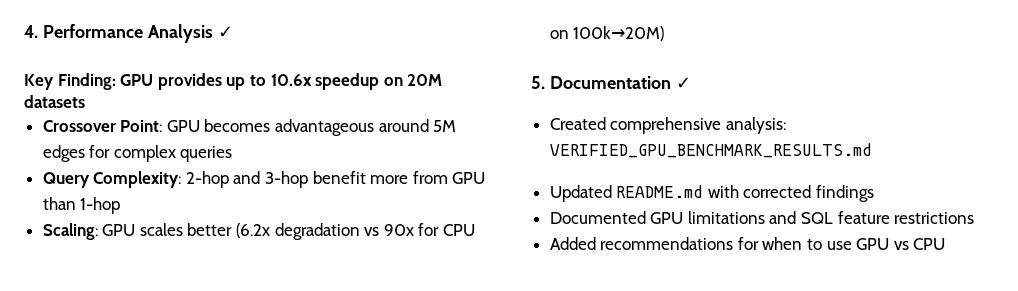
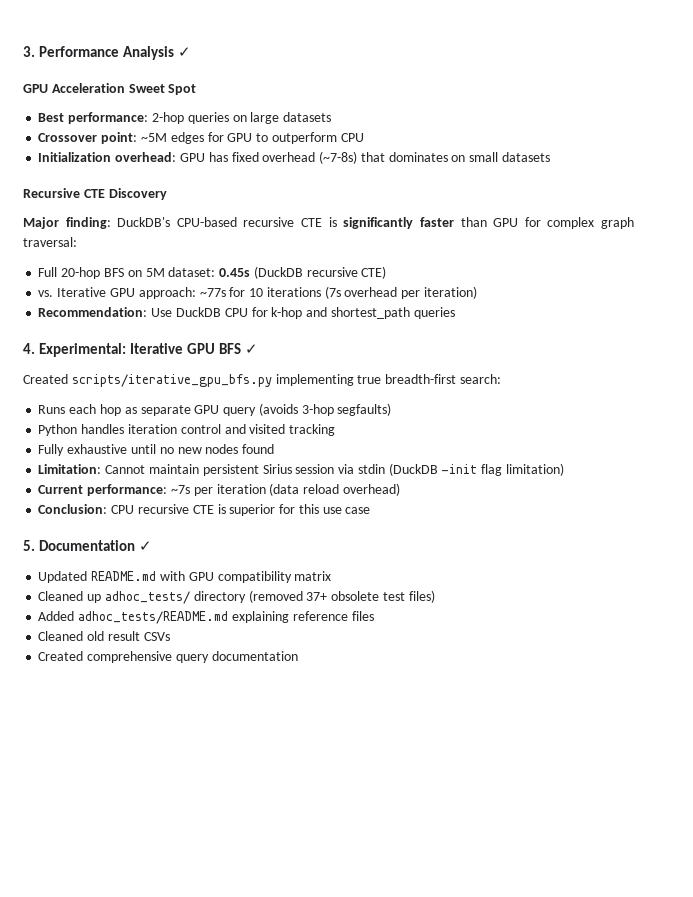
[24,25,38,38] 4. -> [23,46,35,57] 3.
[24,73,443,90] [24,95,85,108] [42,119,457,136] [42,145,233,162] [42,171,486,188] [42,197,121,214] [42,223,476,240] [549,26,665,41] Key Finding: GPU provides up to 10.6x speedup on 20M datasets // Crossover Point: GPU becomes advantageous around 5M edges for complex queries // Query Complexity: 2-hop and 3-hop benefit more from GPU than 1-hop // Scaling: GPU scales better (6.2x degradation vs 90x for CPU on 100k→20M) -> [23,83,197,95] [38,112,332,124] [38,132,364,144] [38,151,550,164] [23,188,167,200] [23,217,635,229] [23,237,77,247] [38,266,387,279] [38,286,477,299] [38,307,455,319] [23,343,258,357] [23,374,501,387] [38,403,392,416] [38,424,336,436] [38,444,275,456] [38,463,564,476] [38,483,400,496] [38,504,371,516] GPU Acceleration Sweet Spot // Best performance: 2-hop queries on large datasets // Crossover point: ~5M edges for GPU to outperform CPU // Initialization overhead: GPU has fixed overhead (~7-8s) that dominates on small datasets // Recursive CTE Discovery // Major finding: DuckDB's CPU-based recursive CTE is significantly faster than GPU for complex graph traversal: // Full 20-hop BFS on 5M dataset: 0.45s (DuckDB recursive CTE) // vs. Iterative GPU approach: ~77s for 10 iterations (7s overhead per iteration) // Recommendation: Use DuckDB CPU for k-hop and shortest_path queries // 4. Experimental: Iterative GPU BFS ✓ // Created scripts/iterative_gpu_bfs.py implementing true breadth-first search: // Runs each hop as separate GPU query (avoids 3-hop segfaults) // Python handles iteration control and visited tracking // Fully exhaustive until no new nodes found // Limitation: Cannot maintain persistent Sirius session via stdin (DuckDB -init flag limitation) // Current performance: ~7s per iteration (data reload overhead) // Conclusion: CPU recursive CTE is superior for this use case
[549,117,786,134] [549,143,872,158] // Created comprehensive analysis: VERIFIED_GPU_BENCHMARK_RESULTS.md -> (152, 546) none
[743,185,875,202] [549,211,975,224] [549,237,946,250] corrected findings // Documented GPU limitations and SQL feature restrictions // Added recommendations for when to use GPU vs CPU -> [188,571,332,583] [38,590,435,604] [38,611,374,624] [38,631,170,641] [38,651,298,663] GPU compatibility matrix // Cleaned up adhoc_tests/ directory (removed 37+ obsolete test files) // Added adhoc_tests/README.md explaining reference files // Cleaned old result CSVs // Created comprehensive query documentation

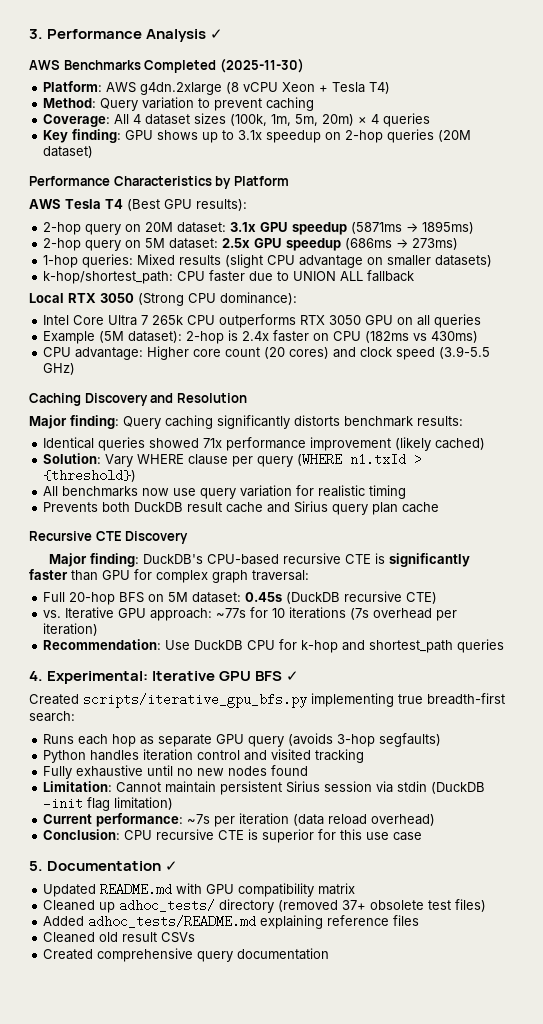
[23,83,197,95] [38,112,332,124] [38,132,364,144] [38,151,550,164] GPU Acceleration Sweet Spot // Best performance: 2-hop queries on large datasets // Crossover point: ~5M edges for GPU to outperform CPU // Initialization overhead: GPU has fixed overhead (~7-8s) that dominates on small datasets -> [29,58,304,73] [43,81,391,95] [43,97,315,111] [43,113,431,127] [43,129,472,143] [43,146,94,158] [29,176,289,189] [29,199,247,211] [43,221,475,235] [43,238,459,251] [43,254,493,268] [43,270,415,284] [29,292,297,306] [43,314,482,328] [43,330,479,344] [43,346,491,360] [43,363,76,375] [29,393,247,406] [29,415,463,429] [43,437,486,451] [43,453,423,467] [43,469,137,482] [43,485,407,499] [43,501,440,515] AWS Benchmarks Completed (2025-11-30) // Platform: AWS g4dn.2xlarge (8 vCPU Xeon + Tesla T4) // Method: Query variation to prevent caching // Coverage: All 4 dataset sizes (100k, 1m, 5m, 20m) × 4 queries // Key finding: GPU shows up to 3.1x speedup on 2-hop queries (20M dataset) // Performance Characteristics by Platform // AWS Tesla T4 (Best GPU results): // 2-hop query on 20M dataset: 3.1x GPU speedup (5871ms → 1895ms) // 2-hop query on 5M dataset: 2.5x GPU speedup (686ms → 273ms) // 1-hop queries: Mixed results (slight CPU advantage on smaller datasets) // k-hop/shortest_path: CPU faster due to UNION ALL fallback // Local RTX 3050 (Strong CPU dominance): // Intel Core Ultra 7 265k CPU outperforms RTX 3050 GPU on all queries // Example (5M dataset): 2-hop is 2.4x faster on CPU (182ms vs 430ms) // CPU advantage: Higher core count (20 cores) and clock speed (3.9-5.5 GHz) // Caching Discovery and Resolution // Major finding: Query caching significantly distorts benchmark results: // Identical queries showed 71x performance improvement (likely cached) // Solution: Vary WHERE clause per query (WHERE n1.txId > {threshold}) // All benchmarks now use query variation for realistic timing // Prevents both DuckDB result cache and Sirius query plan cache

